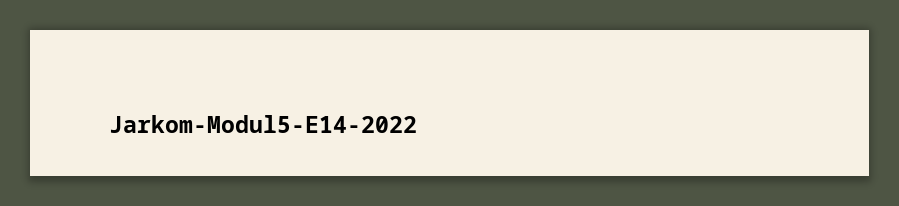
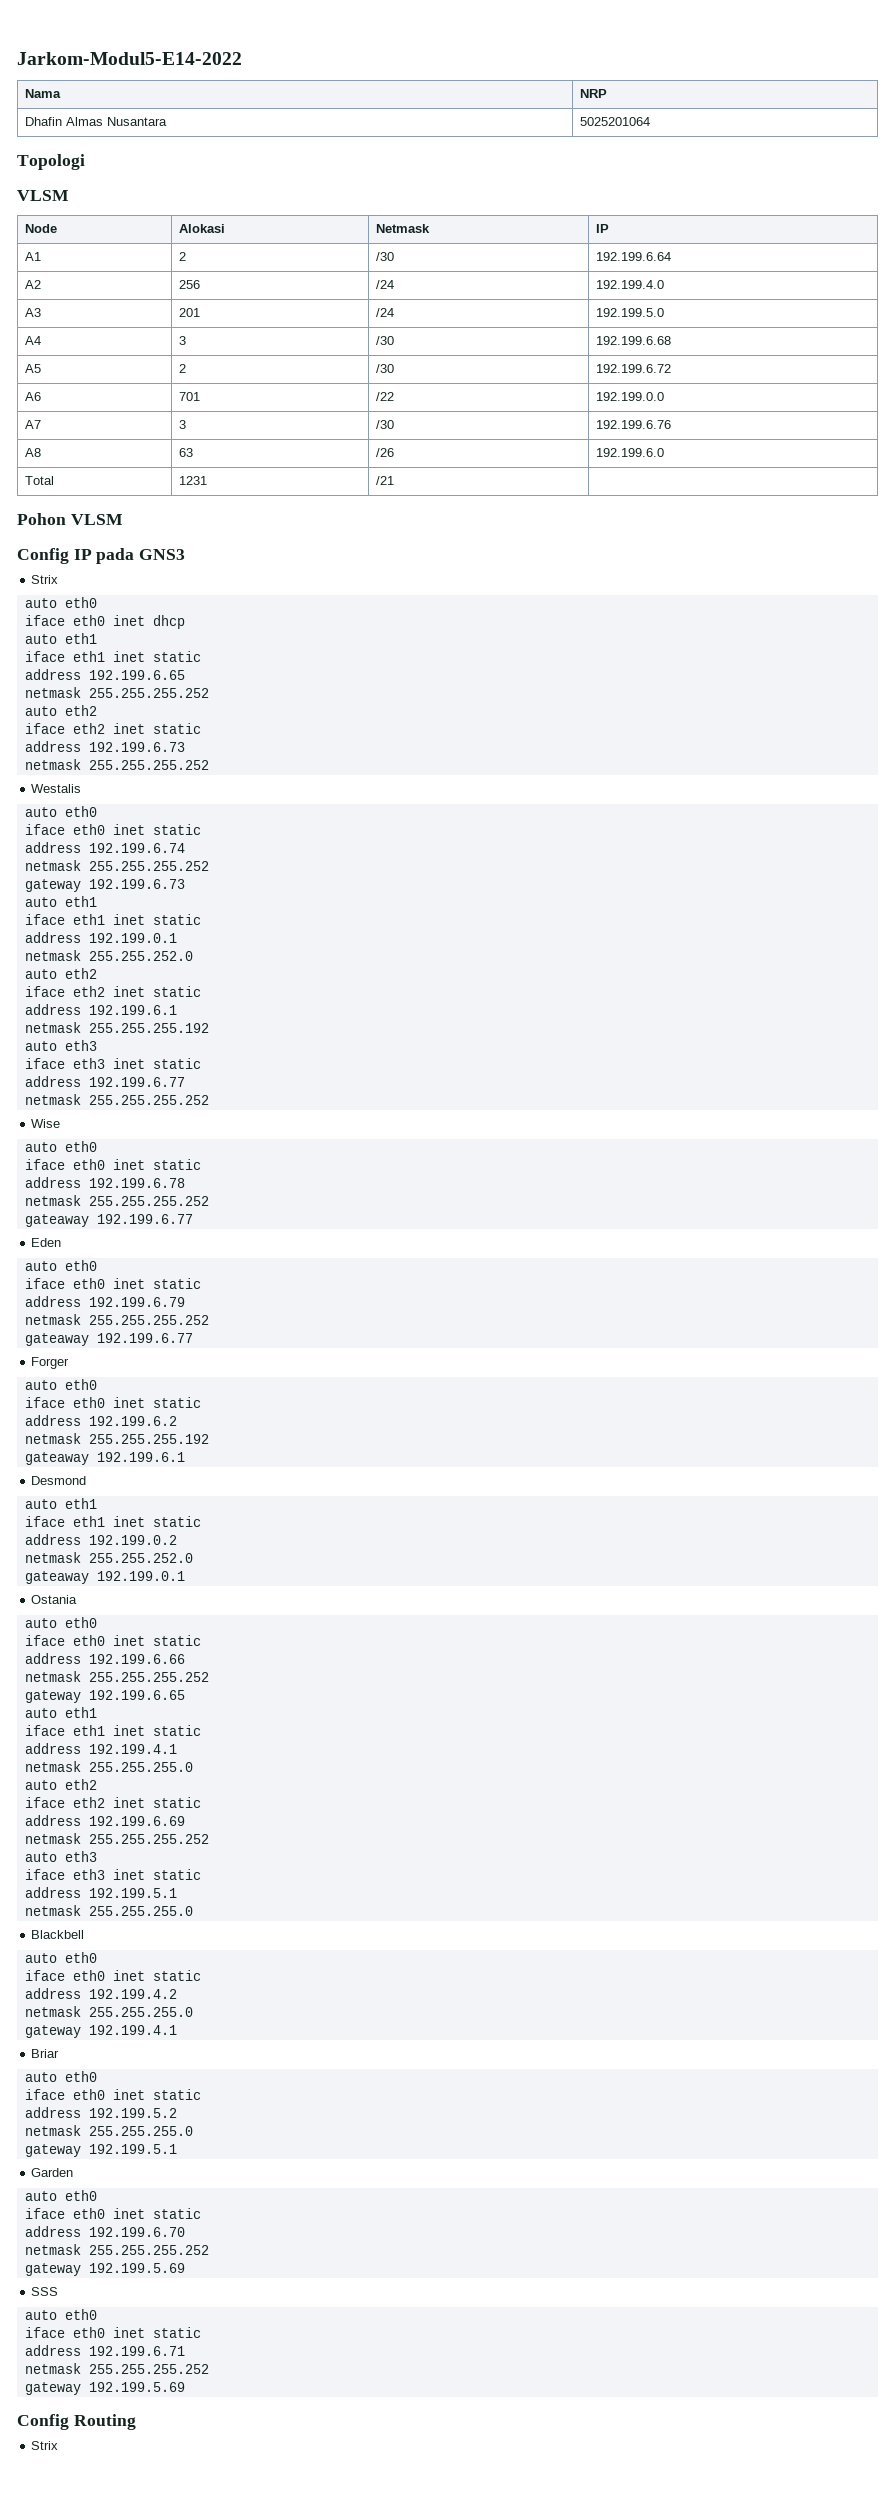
(417, 124) none -> [25,89,62,98] [580,89,608,98] [25,117,168,126] [580,117,651,126] [17,154,85,170] [17,190,69,201] [25,224,58,233] [179,224,226,233] [376,224,431,233] [596,224,610,233] [25,252,42,261] [179,252,187,261] [376,252,395,261] [596,252,672,261] [25,280,42,289] [179,280,201,289] [376,280,395,289] [596,280,665,289] [25,308,42,317] [179,308,201,317] [376,308,395,317] [596,308,665,317] [25,336,42,345] [179,336,187,345] [376,336,395,345] [596,336,672,345] [25,364,42,373] [179,364,187,373] [376,364,395,373] [596,364,672,373] [25,392,42,401] [179,392,201,401] [376,392,395,401] [596,392,665,401] [25,420,42,429] [179,420,187,429] [376,420,395,429] [596,420,672,429] [25,448,42,457] [179,448,194,457] [376,448,395,457] [596,448,665,457] [25,476,55,485] [179,476,208,485] [376,476,395,485] [17,513,123,525] [17,548,186,564] [31,575,59,584] [24,597,97,608] [24,615,185,629] [24,633,97,644] [24,651,201,662] [24,669,185,680] [24,687,209,698] [24,705,97,716] [24,723,201,734] [24,741,185,752] [24,759,209,770] [31,784,82,793] [24,806,97,817] [24,824,201,835] [24,842,185,853] [24,860,209,871] [24,879,185,892] [24,896,97,907] [24,914,201,925] [24,932,177,943] [24,950,193,961] [24,968,97,979] [24,986,201,997] [24,1004,177,1015] [24,1022,209,1033] [24,1040,97,1051] [24,1058,201,1069] [24,1076,185,1087] [24,1094,209,1105] [31,1119,61,1128] [24,1141,97,1152] [24,1159,201,1170] [24,1177,185,1188] [24,1195,209,1206] [24,1214,193,1227] [31,1238,62,1247] [24,1260,97,1271] [24,1278,201,1289] [24,1296,185,1307] [24,1314,209,1325] [24,1333,193,1346] [31,1357,70,1369] [24,1379,97,1390] [24,1397,201,1408] [24,1415,177,1426] [24,1433,209,1444] [24,1452,185,1465] [31,1476,87,1485] [24,1498,97,1509] [24,1516,201,1527] [24,1534,177,1545] [24,1552,193,1563] [24,1571,185,1584] [31,1595,78,1604] [24,1617,97,1628] [24,1635,201,1646] [24,1653,185,1664] [24,1671,209,1682] [24,1690,185,1703] [24,1707,97,1718] [24,1725,201,1736] [24,1743,177,1754] [24,1761,193,1772] [24,1779,97,1790] [24,1797,201,1808] [24,1815,185,1826] [24,1833,209,1844] [24,1851,97,1862] [24,1869,201,1880] [24,1887,177,1898] [24,1905,193,1916] [31,1930,85,1939] [24,1952,97,1963] [24,1970,201,1981] [24,1988,177,1999] [24,2006,193,2017] [24,2025,177,2038] [31,2049,60,2058] [24,2071,97,2082] [24,2089,201,2100] [24,2107,177,2118] [24,2125,193,2136] [24,2144,177,2157] [31,2168,74,2177] [24,2190,97,2201] [24,2208,201,2219] [24,2226,185,2237] [24,2244,209,2255] [24,2263,185,2276] [31,2287,59,2296] [24,2309,97,2320] [24,2327,201,2338] [24,2345,185,2356] [24,2363,209,2374] [24,2382,185,2395] [17,2414,136,2430] [31,2441,59,2450] // Nama | NRP // Dhafin Almas Nusantara | 5025201064 // Topologi // VLSM // Node | Alokasi | Netmask | IP // A1 | 2 | /30 | 192.199.6.64 // A2 | 256 | /24 | 192.199.4.0 // A3 | 201 | /24 | 192.199.5.0 // A4 | 3 | /30 | 192.199.6.68 // A5 | 2 | /30 | 192.199.6.72 // A6 | 701 | /22 | 192.199.0.0 // A7 | 3 | /30 | 192.199.6.76 // A8 | 63 | /26 | 192.199.6.0 // Total | 1231 | /21 | // Pohon VLSM // Config IP pada GNS3 // Strix // auto eth0 // iface eth0 inet dhcp // auto eth1 // iface eth1 inet static // address 192.199.6.65 // netmask 255.255.255.252 // auto eth2 // iface eth2 inet static // address 192.199.6.73 // netmask 255.255.255.252 // Westalis // auto eth0 // iface eth0 inet static // address 192.199.6.74 // netmask 255.255.255.252 // gateway 192.199.6.73 // auto eth1 // iface eth1 inet static // address 192.199.0.1 // netmask 255.255.252.0 // auto eth2 // iface eth2 inet static // address 192.199.6.1 // netmask 255.255.255.192 // auto eth3 // iface eth3 inet static // address 192.199.6.77 // netmask 255.255.255.252 // Wise // auto eth0 // iface eth0 inet static // address 192.199.6.78 // netmask 255.255.255.252 // gateaway 192.199.6.77 // Eden // auto eth0 // iface eth0 inet static // address 192.199.6.79 // netmask 255.255.255.252 // gateaway 192.199.6.77 // Forger // auto eth0 // iface eth0 inet static // address 192.199.6.2 // netmask 255.255.255.192 // gateaway 192.199.6.1 // Desmond // auto eth1 // iface eth1 inet static // address 192.199.0.2 // netmask 255.255.252.0 // gateaway 192.199.0.1 // Ostania // auto eth0 // iface eth0 inet static // address 192.199.6.66 // netmask 255.255.255.252 // gateway 192.199.6.65 // auto eth1 // iface eth1 inet static // address 192.199.4.1 // netmask 255.255.255.0 // auto eth2 // iface eth2 inet static // address 192.199.6.69 // netmask 255.255.255.252 // auto eth3 // iface eth3 inet static // address 192.199.5.1 // netmask 255.255.255.0 // Blackbell // auto eth0 // iface eth0 inet static // address 192.199.4.2 // netmask 255.255.255.0 // gateway 192.199.4.1 // Briar // auto eth0 // iface eth0 inet static // address 192.199.5.2 // netmask 255.255.255.0 // gateway 192.199.5.1 // Garden // auto eth0 // iface eth0 inet static // address 192.199.6.70 // netmask 255.255.255.252 // gateway 192.199.5.69 // SSS // auto eth0 // iface eth0 inet static // address 192.199.6.71 // netmask 255.255.255.252 // gateway 192.199.5.69 // Config Routing // Strix

